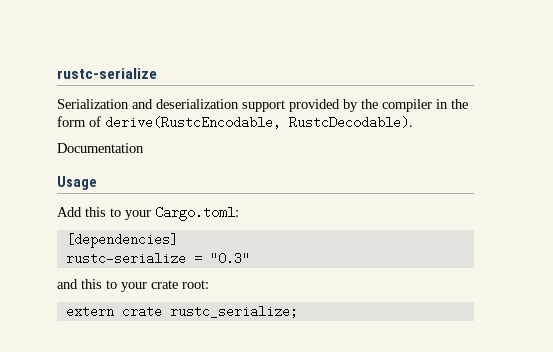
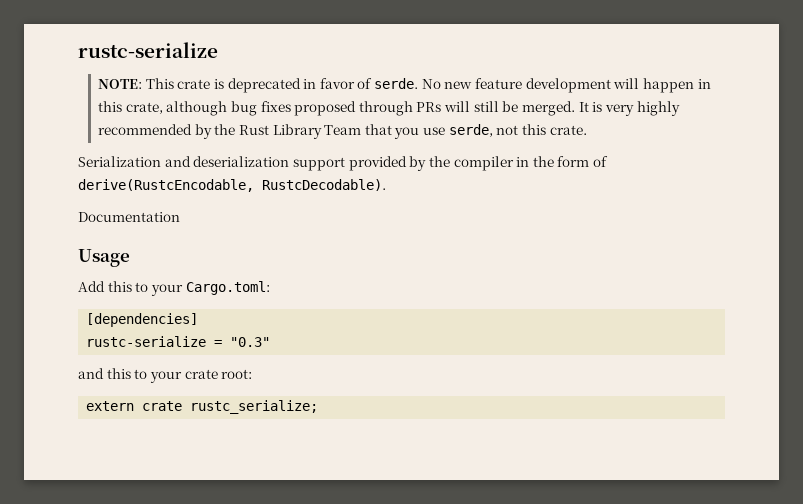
[57,68,157,79] rustc-serialize -> [78,42,218,58] [97,78,711,93] [97,101,680,116] [97,124,587,139] rustc-serialize // NOTE: This crate is deprecated in favor of serde. No new feature development will happen in this crate, although bug fixes proposed through PRs will still be merged. It is very highly recommended by the Rust Library Team that you use serde, not this crate.

